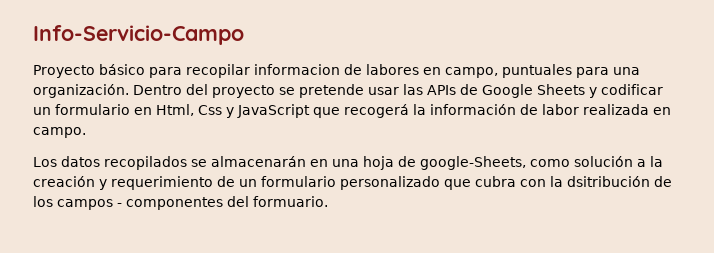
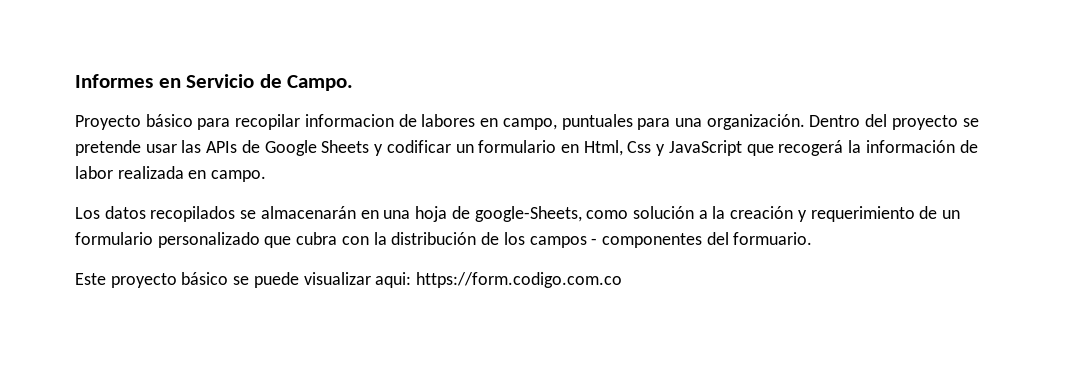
[33,25,244,45] Info-Servicio-Campo -> [75,74,354,91] Informes en Servicio de Campo.
[567,176,650,187] dsitribución -> [391,232,477,245] distribución
(328, 201) none -> [75,272,623,288] // Este proyecto básico se puede visualizar aqui: https://form.codigo.com.co

